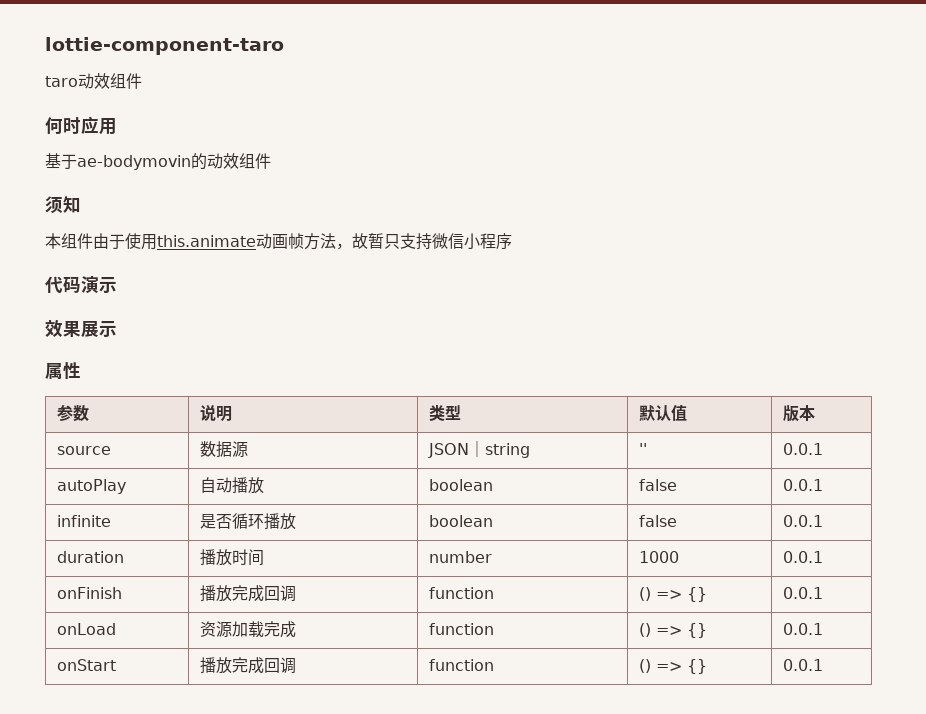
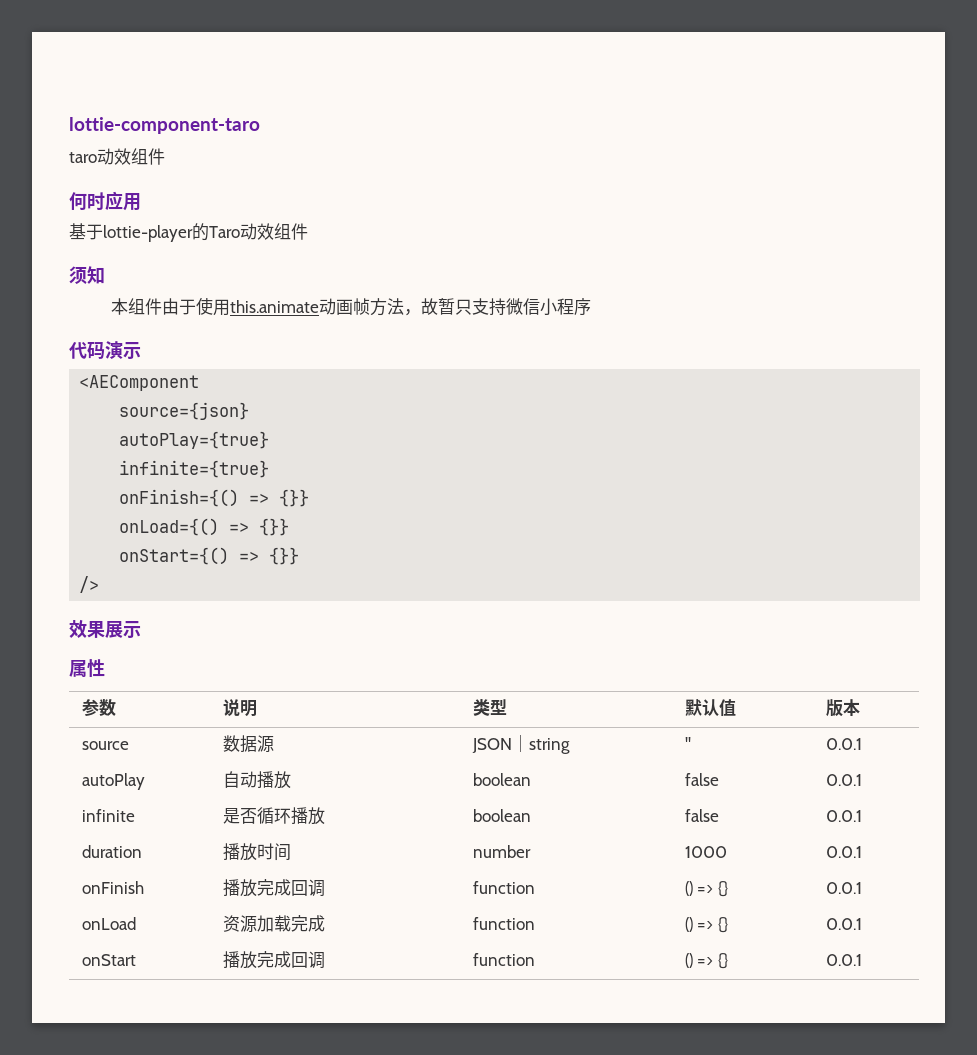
[77,153,207,170] ae-bodymovin的 -> [103,223,240,242] lottie-player的Taro
(117, 285) none -> [79,375,200,391] [119,402,250,420] [119,431,270,449] [119,460,270,478] [119,489,310,507] [119,518,290,536] [119,547,300,565] [79,576,100,593] // <AEComponent // source={json} // autoPlay={true} // infinite={true} // onFinish={() => {}} // onLoad={() => {}} // onStart={() => {}} // />

